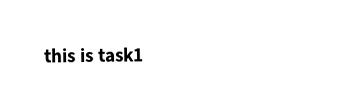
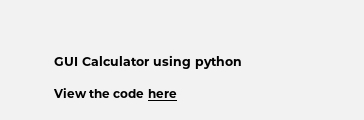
[43,47,145,63] this is task1 -> [54,55,242,69] [53,88,177,98] GUI Calculator using python // View the code here

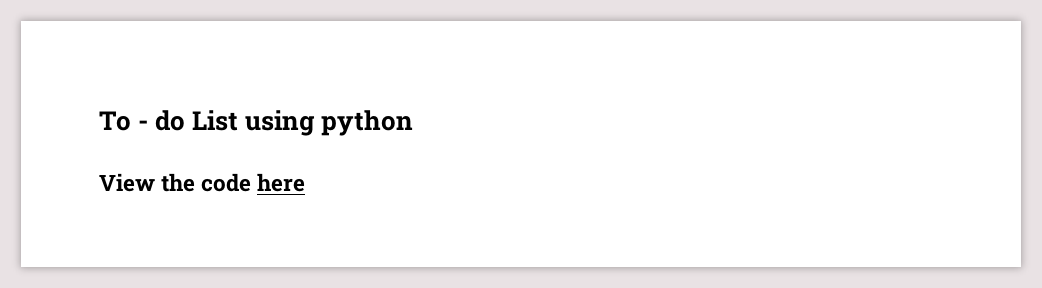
[54,56,150,66] GUI Calculator -> [99,110,239,131] To - do List

